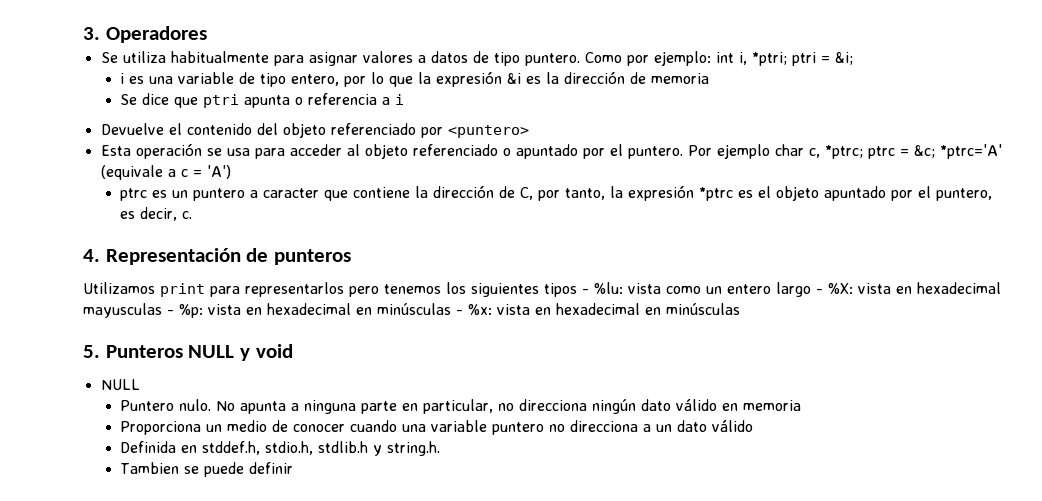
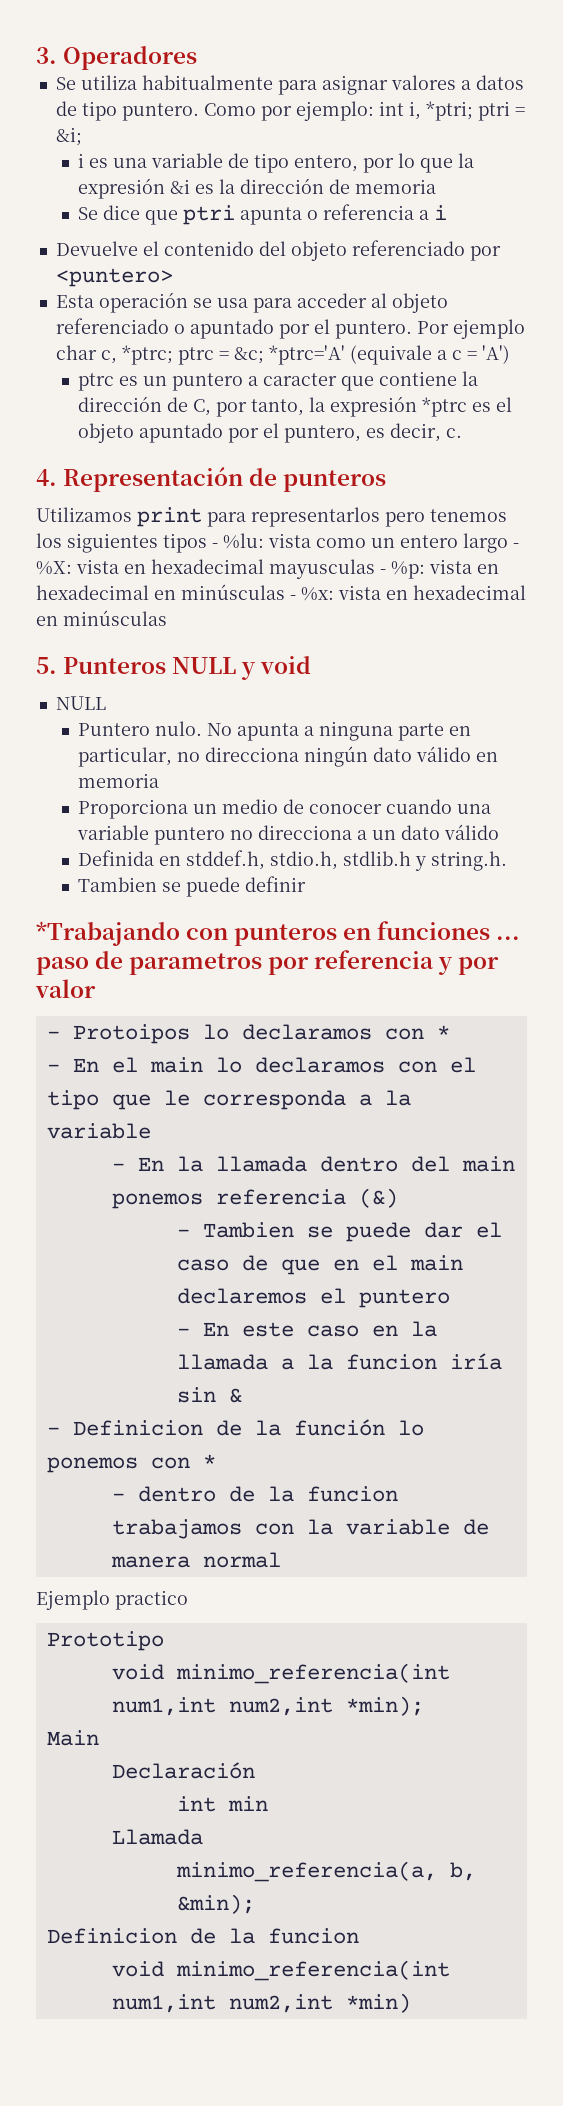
(293, 468) none -> [36,921,521,946] [36,950,500,975] [35,979,96,998] [46,1024,450,1044] [46,1057,476,1073] [46,1090,411,1110] [46,1123,151,1139] [111,1156,515,1172] [111,1188,398,1209] [176,1222,502,1242] [176,1255,463,1275] [176,1288,450,1308] [176,1321,437,1337] [176,1353,502,1370] [176,1387,242,1403] [46,1419,424,1436] [46,1454,216,1473] [111,1486,398,1502] [111,1519,489,1539] [110,1552,281,1568] [36,1590,188,1610] [46,1631,164,1651] [111,1663,450,1684] [111,1696,424,1716] [46,1730,99,1746] [111,1762,255,1779] [176,1796,268,1812] [111,1829,203,1845] [175,1861,476,1882] [176,1894,255,1914] [46,1928,359,1944] [111,1960,450,1981] [111,1993,411,2013] // *Trabajando con punteros en funciones ... paso de parametros por referencia y por valor // - Protoipos lo declaramos con * // - En el main lo declaramos con el tipo que le corresponda a la variable // - En la llamada dentro del main ponemos referencia (&) // - Tambien se puede dar el caso de que en el main declaremos el puntero // - En este caso en la llamada a la funcion iría sin & // - Definicion de la función lo ponemos con * // - dentro de la funcion trabajamos con la variable de manera normal // Ejemplo practico // Prototipo // void minimo_referencia(int num1,int num2,int *min); // Main // Declaración // int min // Llamada // minimo_referencia(a, b, &min); // Definicion de la funcion // void minimo_referencia(int num1,int num2,int *min)

